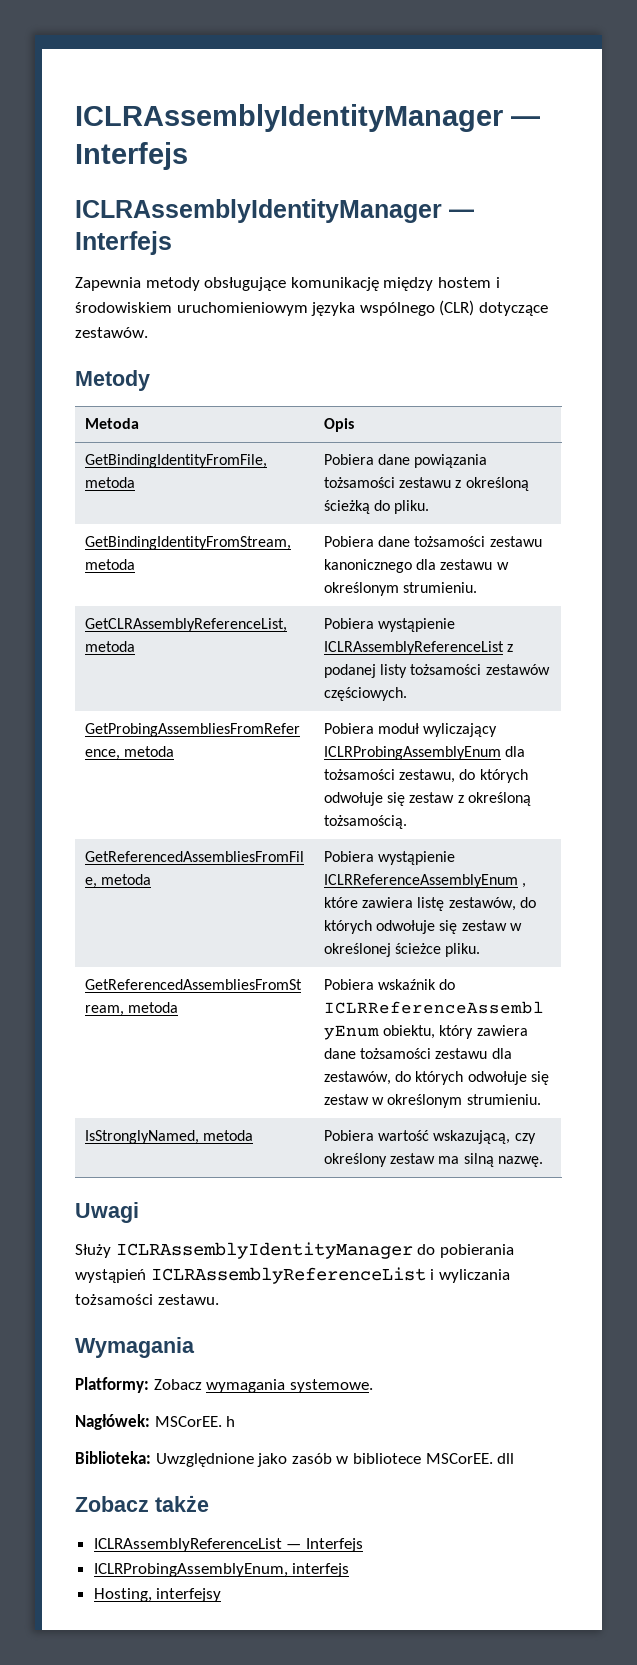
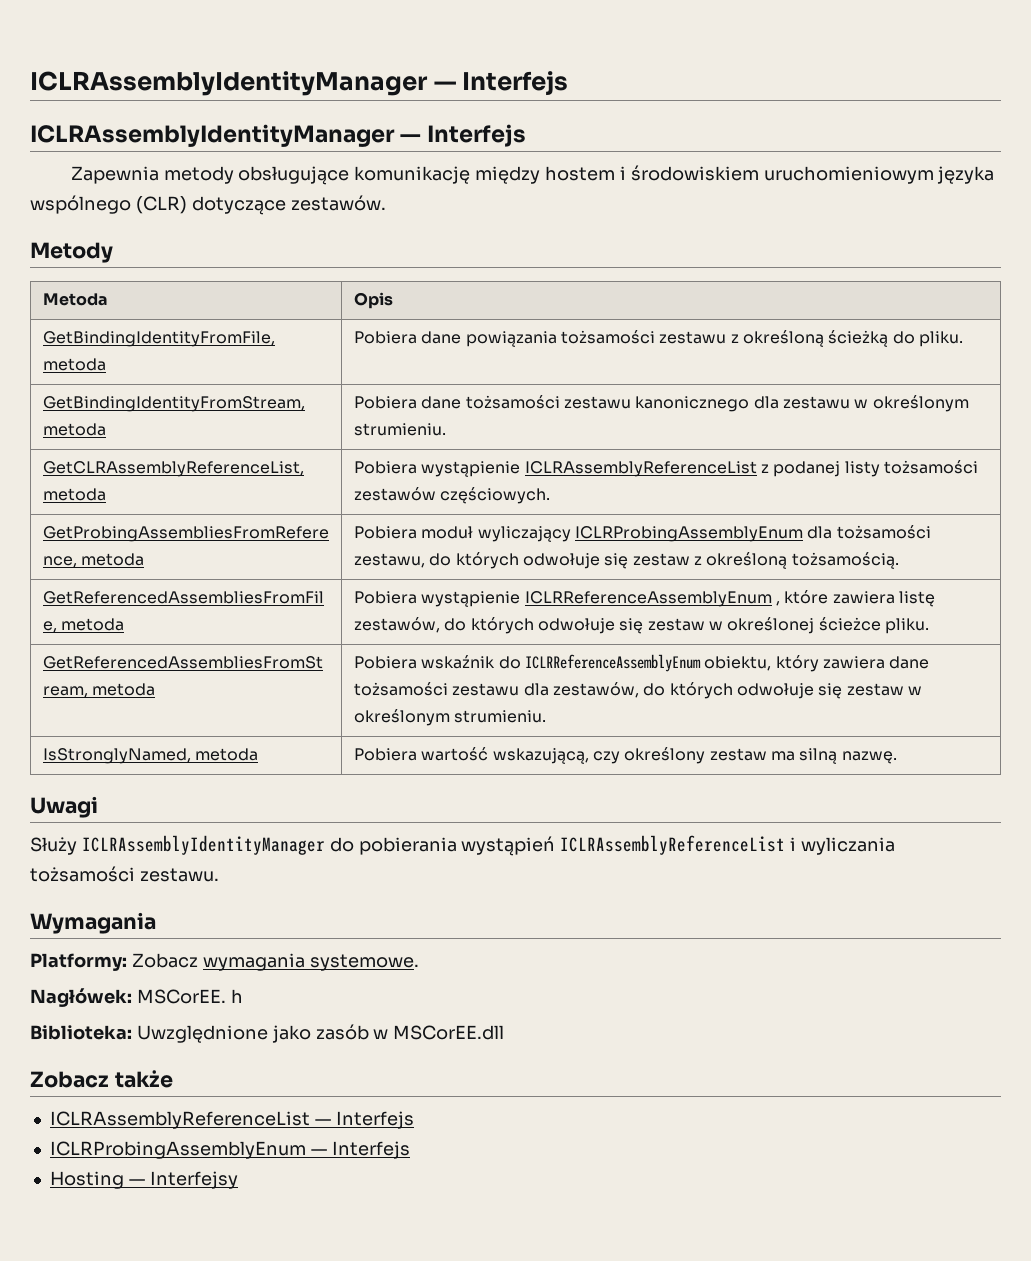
[352,1453,515,1464] bibliotece MSCorEE. dll -> [393,1025,505,1040] MSCorEE.dll
[93,1563,350,1577] [93,1588,222,1602] ICLRProbingAssemblyEnum, interfejs // Hosting, interfejsy -> [49,1141,410,1159] [49,1171,238,1189] ICLRProbingAssemblyEnum — Interfejs // Hosting — Interfejsy

